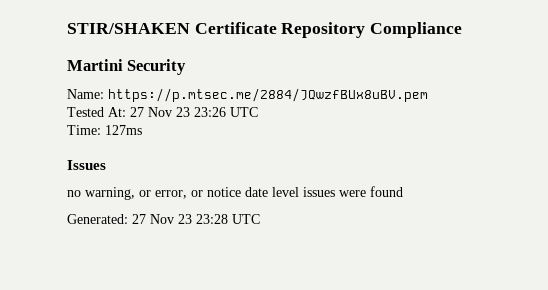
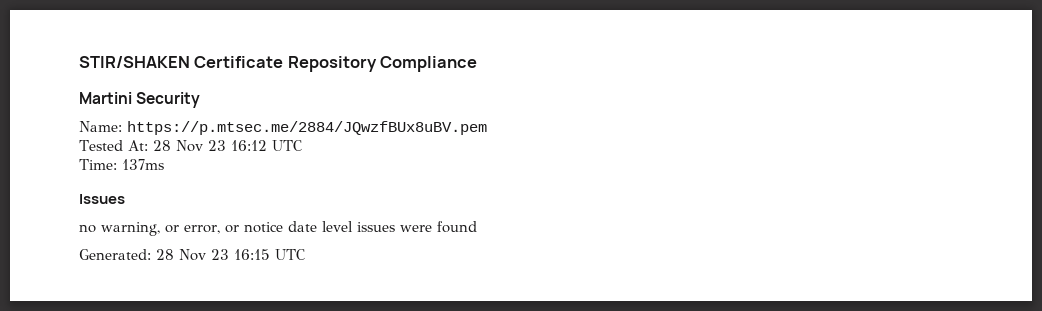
[130,107,226,117] 27 Nov 23 23:26 -> [152,140,267,152] 28 Nov 23 16:12
[105,125,142,135] 127ms -> [122,159,164,170] 137ms
[132,214,228,224] 27 Nov 23 23:28 -> [156,249,270,261] 28 Nov 23 16:15

